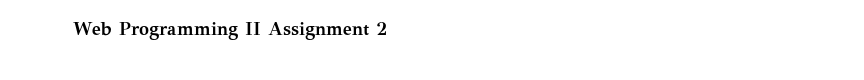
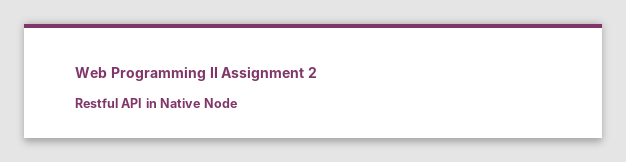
(387, 28) none -> [75,98,237,108] // Restful API in Native Node

